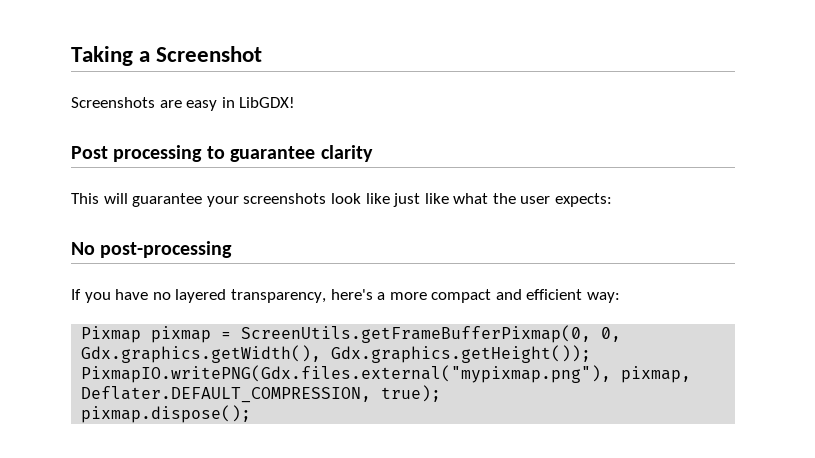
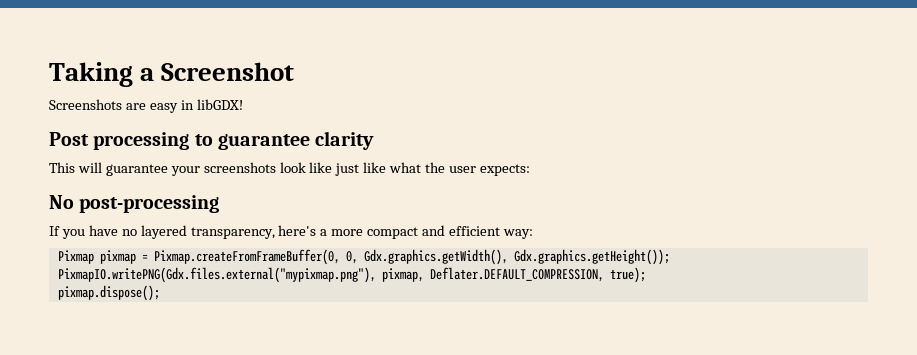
[239,97,296,108] LibGDX! -> [196,99,243,110] libGDX!
[241,325,592,343] ScreenUtils.getFrameBufferPixmap(0, -> [153,249,340,265] Pixmap.createFromFrameBuffer(0,

